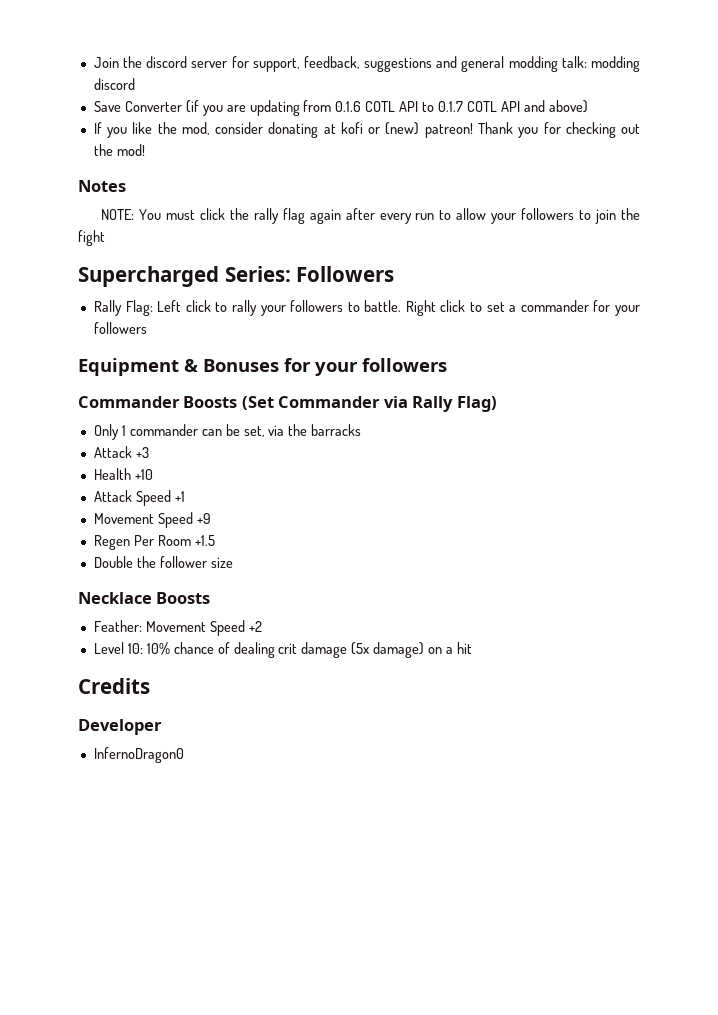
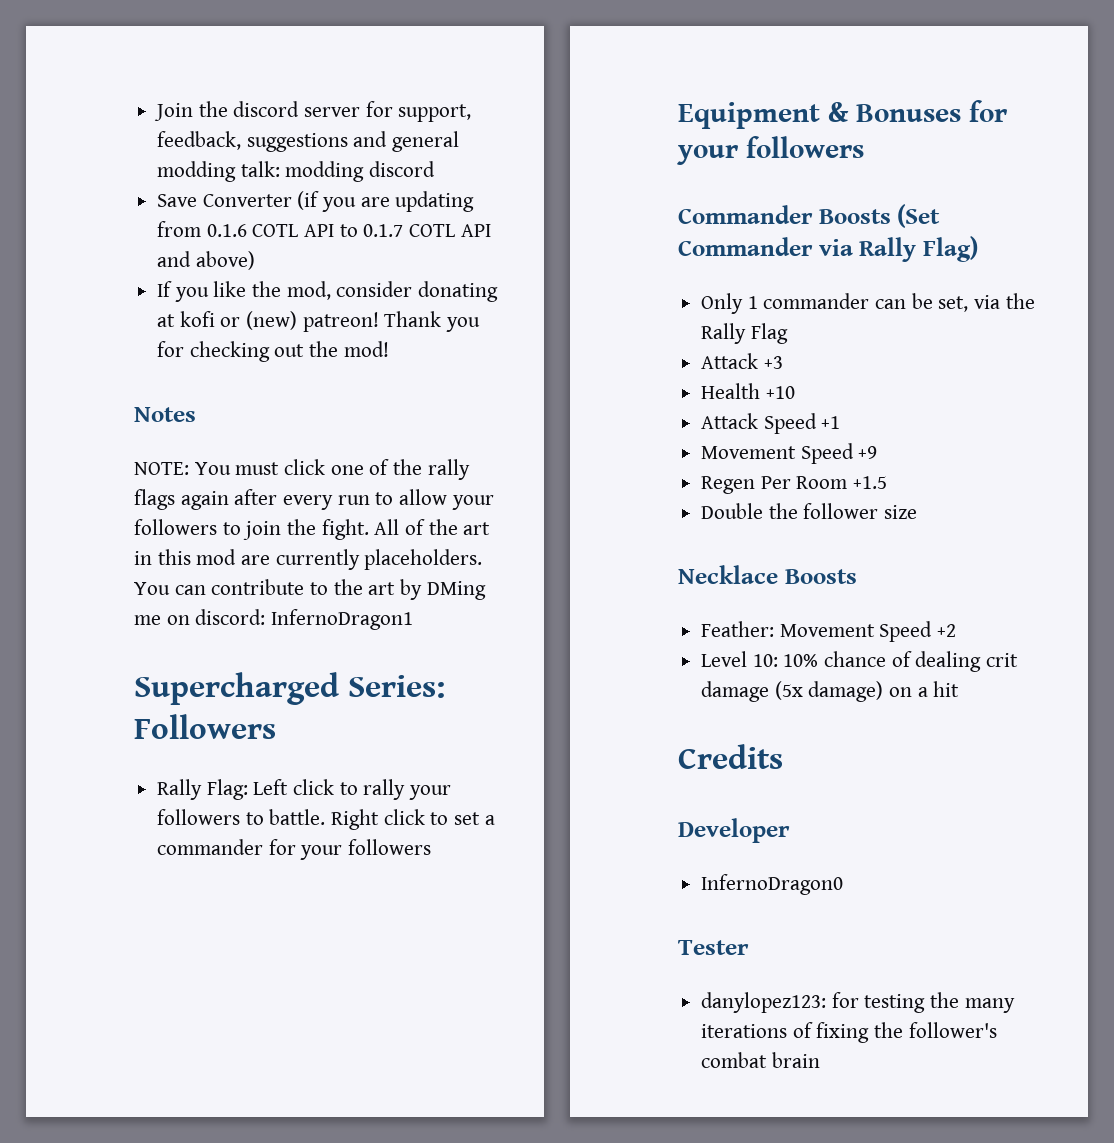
(225, 214) none -> [330,459,390,475] one of
[282,208,305,224] flag -> [134,489,175,510] flags
[78,230,105,246] fight -> [321,519,491,540] [134,549,483,570] [134,579,486,600] [134,609,414,630] fight. All of the art in this mod are currently placeholders. You can contribute to the art by DMing me on discord: InfernoDragon1
[311,424,362,436] barracks -> [701,323,788,344] Rally Flag
(184, 755) none -> [678,940,749,955] [701,992,1015,1013] [701,1022,997,1043] [701,1052,820,1068] // Tester // danylopez123: for testing the many iterations of fixing the follower's combat brain

